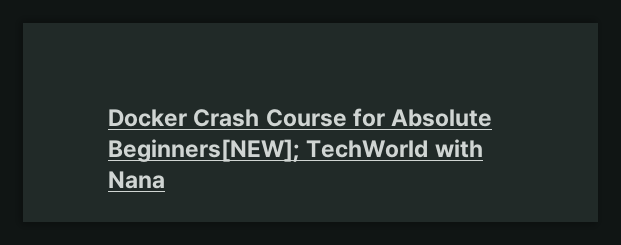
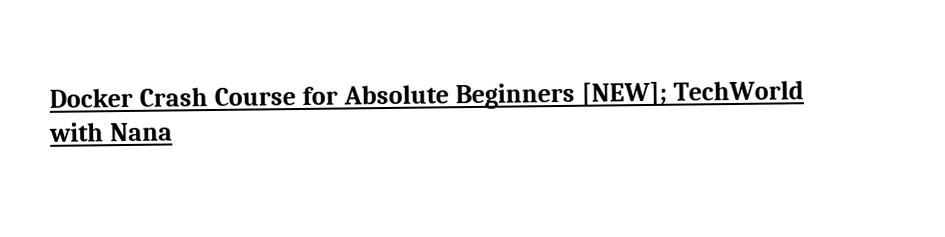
[108,139,300,162] Beginners[NEW]; -> [455,81,668,110] Beginners [NEW];

